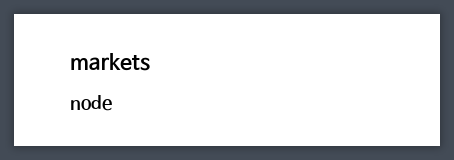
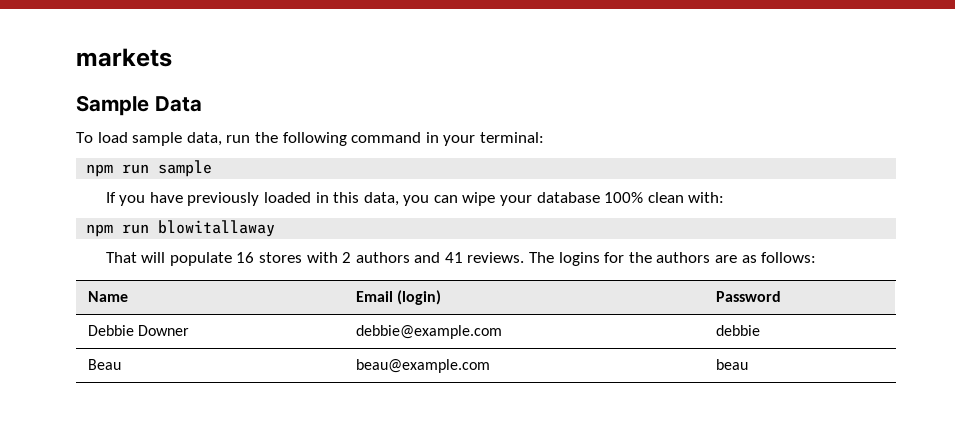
[70,95,112,111] node -> [76,95,202,116] [76,132,544,146] [86,160,213,177] [105,192,725,206] [86,220,276,237] [105,252,817,266] [88,291,129,302] [356,290,442,305] [716,291,782,302] [88,325,190,336] [356,325,503,339] [716,325,761,336] [88,359,122,370] [356,359,491,373] [716,359,749,370] Sample Data // To load sample data, run the following command in your terminal: // npm run sample // If you have previously loaded in this data, you can wipe your database 100% clean with: // npm run blowitallaway // That will populate 16 stores with 2 authors and 41 reviews. The logins for the authors are as follows: // Name | Email (login) | Password // Debbie Downer | debbie@example.com | debbie // Beau | beau@example.com | beau

